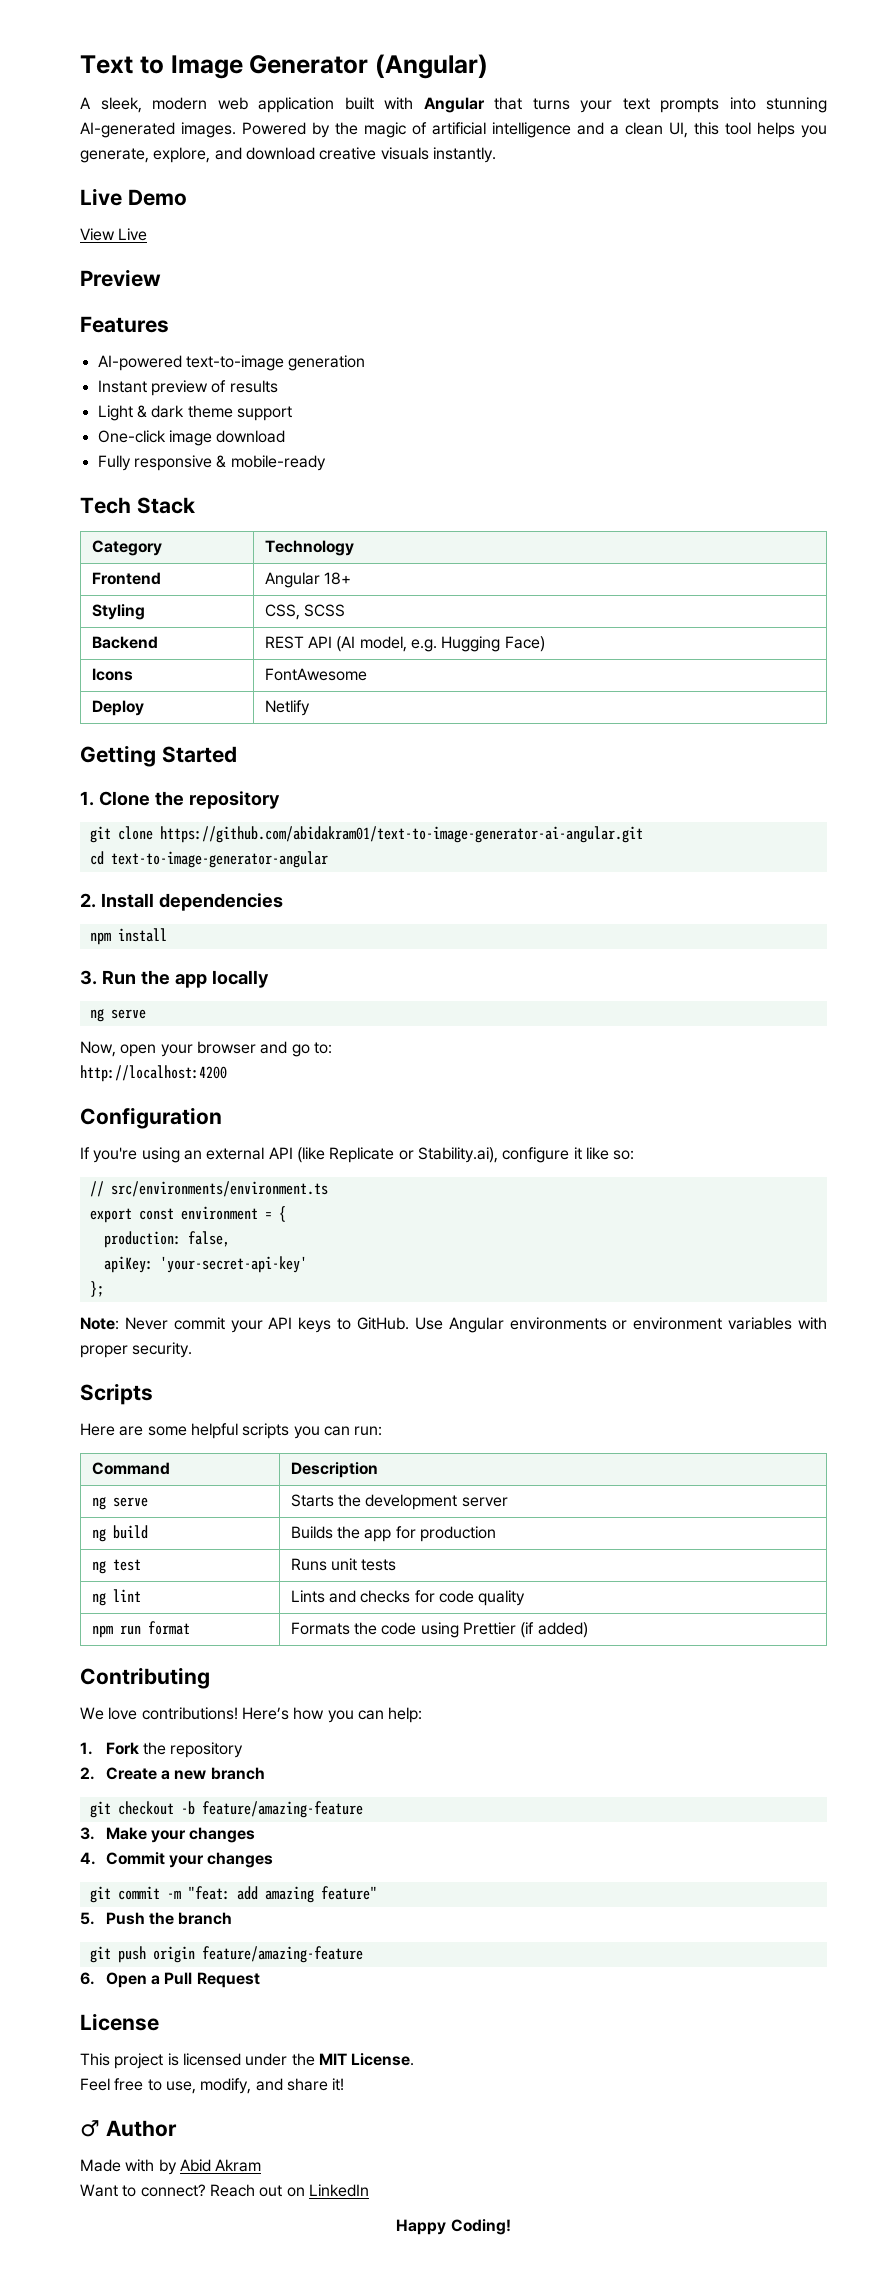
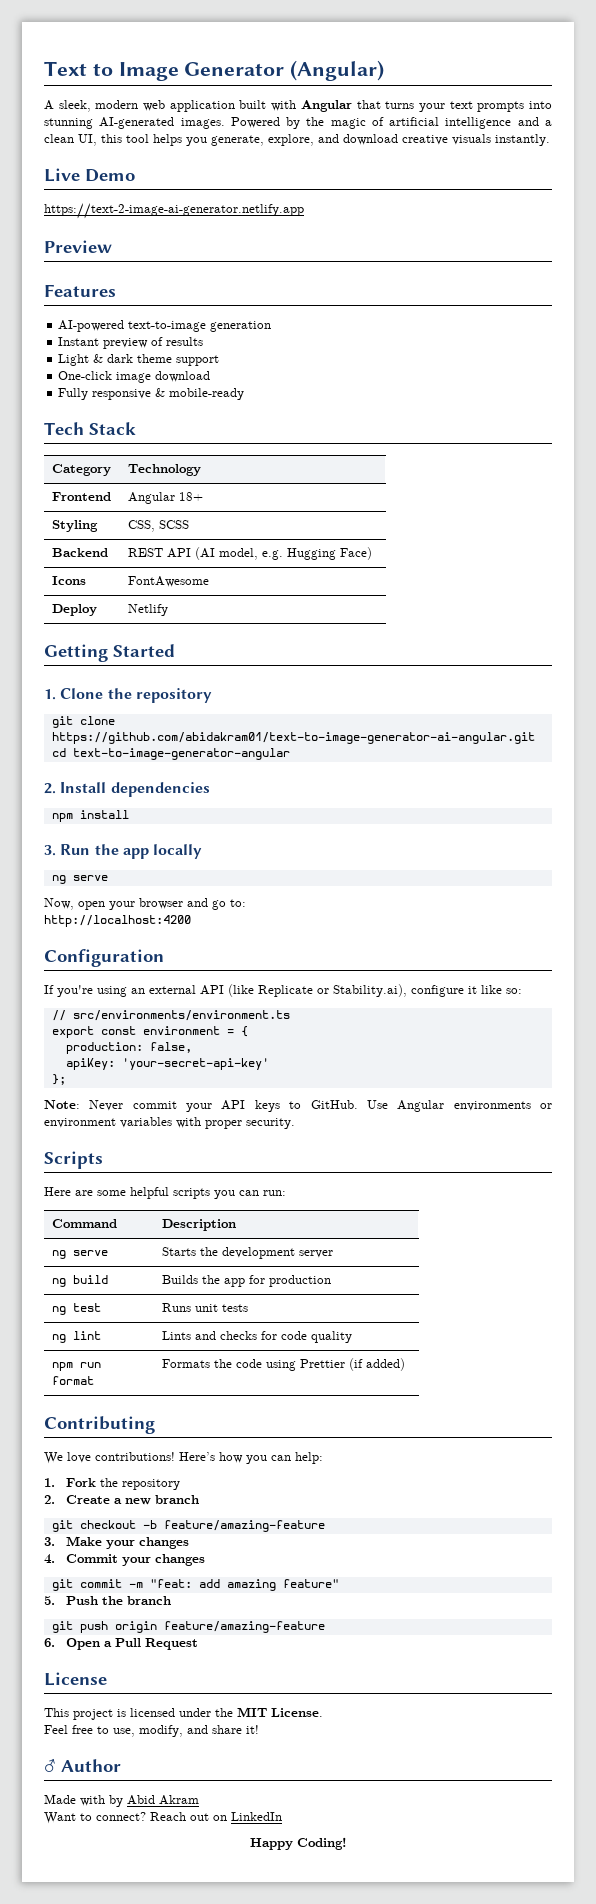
[80,228,148,241] View Live -> [44,203,304,219] https://text-2-image-ai-generator.netlify.app

